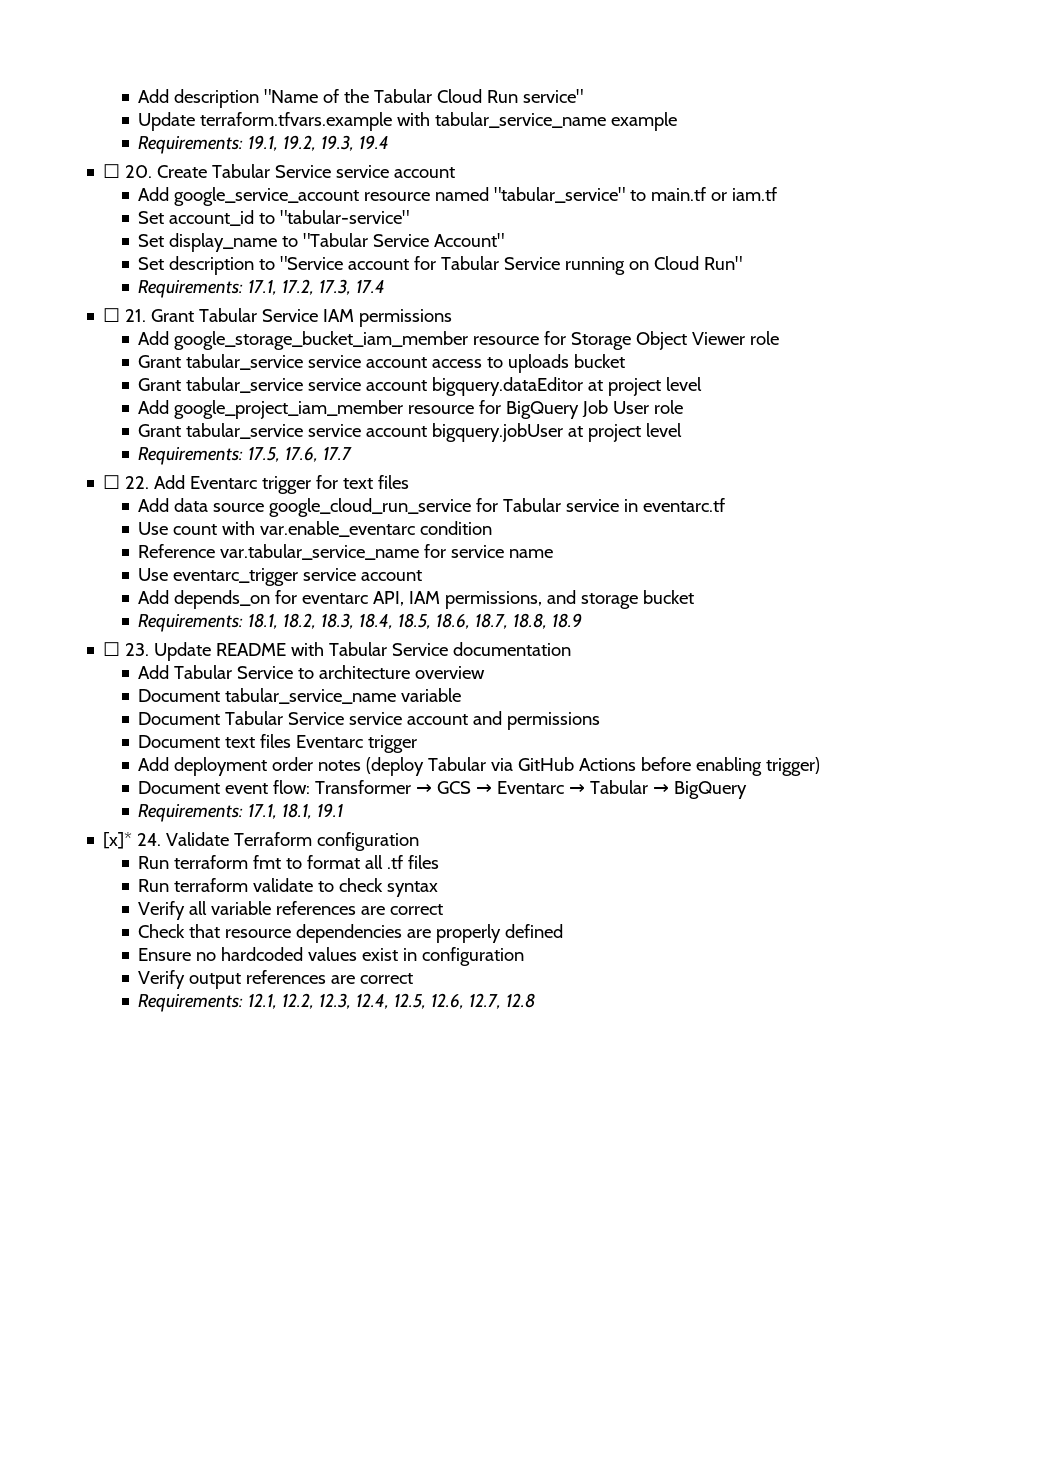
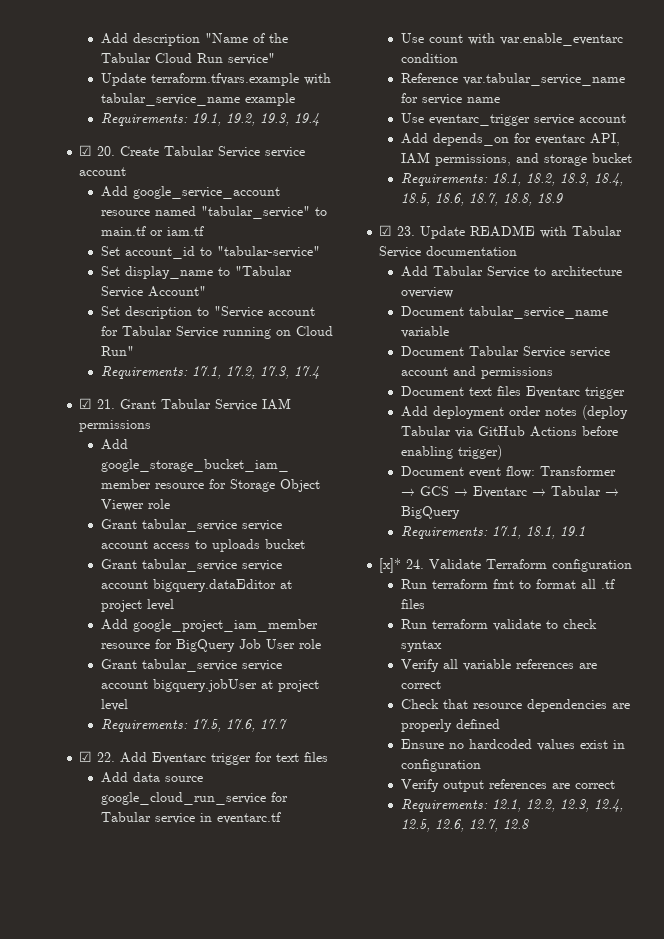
[103,164,121,178] ☐ -> [79,145,93,156] ☑
[103,308,121,322] ☐ -> [79,398,93,409] ☑
[103,475,121,489] ☐ -> [79,751,93,762] ☑
[103,642,121,656] ☐ -> [379,225,393,236] ☑

